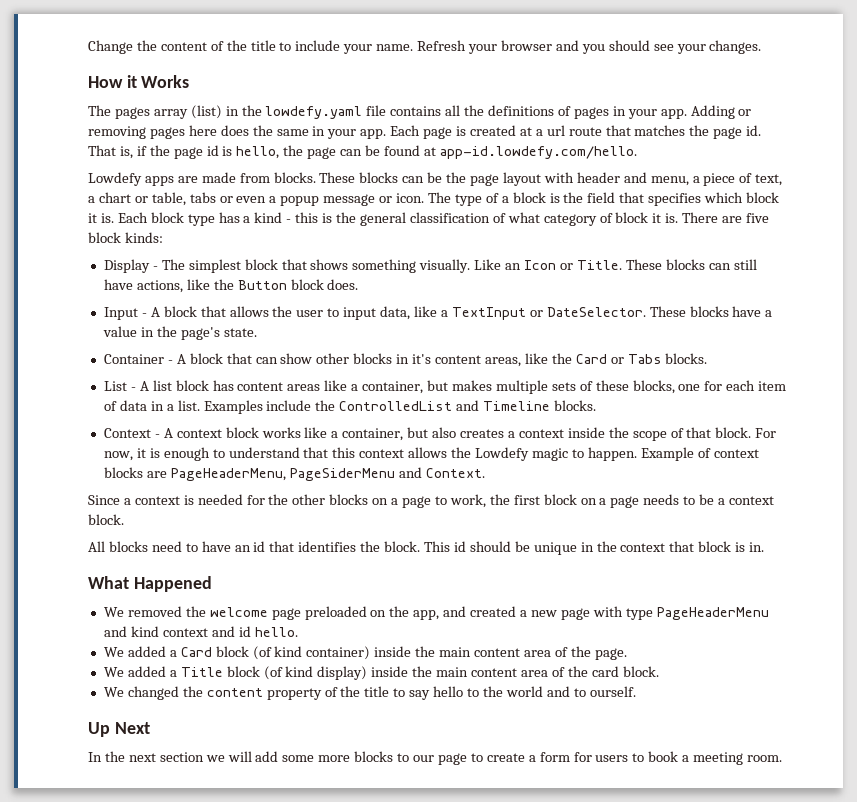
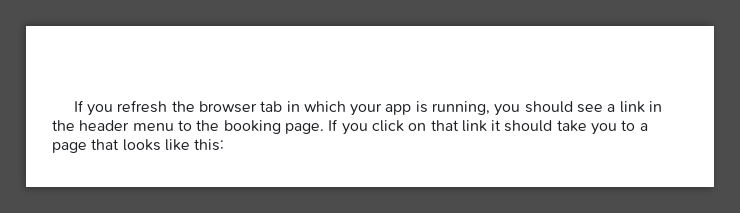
[88,40,762,54] [88,75,190,88] [88,105,752,119] [88,125,762,139] [88,145,637,159] [88,172,783,186] [88,192,780,206] [88,212,770,226] [88,232,163,243] [103,259,757,273] [103,279,359,293] [103,306,773,320] [102,326,257,340] [103,353,708,367] [103,380,787,394] [103,400,597,414] [103,427,777,441] [103,447,759,461] [103,467,485,481] [88,494,774,508] [88,514,124,525] [88,541,765,555] [88,576,212,592] [103,606,769,620] [103,626,298,637] [103,646,627,660] [103,666,659,680] [103,686,636,700] [88,722,150,737] [88,751,783,765] Change the content of the title to include your name. Refresh your browser and you should see your changes. // How it Works // The pages array (list) in the lowdefy.yaml file contains all the definitions of pages in your app. Adding or removing pages here does the same in your app. Each page is created at a url route that matches the page id. That is, if the page id is hello, the page can be found at app-id.lowdefy.com/hello. // Lowdefy apps are made from blocks. These blocks can be the page layout with header and menu, a piece of text, a chart or table, tabs or even a popup message or icon. The type of a block is the field that specifies which block it is. Each block type has a kind - this is the general classification of what category of block it is. There are five block kinds: // Display - The simplest block that shows something visually. Like an Icon or Title. These blocks can still have actions, like the Button block does. // Input - A block that allows the user to input data, like a TextInput or DateSelector. These blocks have a value in the page's state. // Container - A block that can show other blocks in it's content areas, like the Card or Tabs blocks. // List - A list block has content areas like a container, but makes multiple sets of these blocks, one for each item of data in a list. Examples include the ControlledList and Timeline blocks. // Context - A context block works like a container, but also creates a context inside the scope of that block. For now, it is enough to understand that this context allows the Lowdefy magic to happen. Example of context blocks are PageHeaderMenu, PageSiderMenu and Context. // Since a context is needed for the other blocks on a page to work, the first block on a page needs to be a context block. // All blocks need to have an id that identifies the block. This id should be unique in the context that block is in. // What Happened // We removed the welcome page preloaded on the app, and created a new page with type PageHeaderMenu and kind context and id hello. // We added a Card block (of kind container) inside the main content area of the page. // We added a Title block (of kind display) inside the main content area of the card block. // We changed the content property of the title to say hello to the world and to ourself. // Up Next // In the next section we will add some more blocks to our page to create a form for users to book a meeting room. -> [73,100,663,116] [52,119,648,135] [52,139,225,153] If you refresh the browser tab in which your app is running, you should see a link in the header menu to the booking page. If you click on that link it should take you to a page that looks like this:

